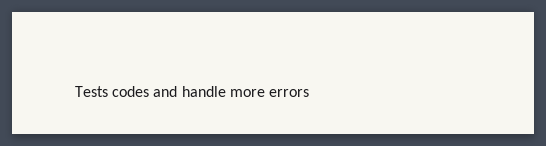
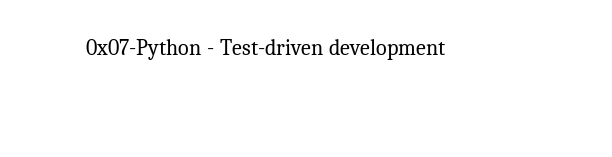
[75,86,309,97] Tests codes and handle more errors -> [86,39,446,60] 0x07-Python - Test-driven development

